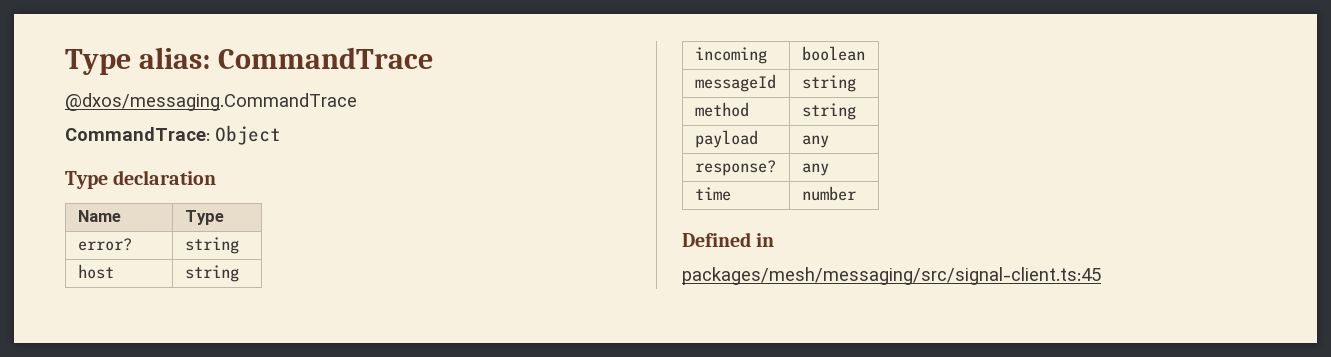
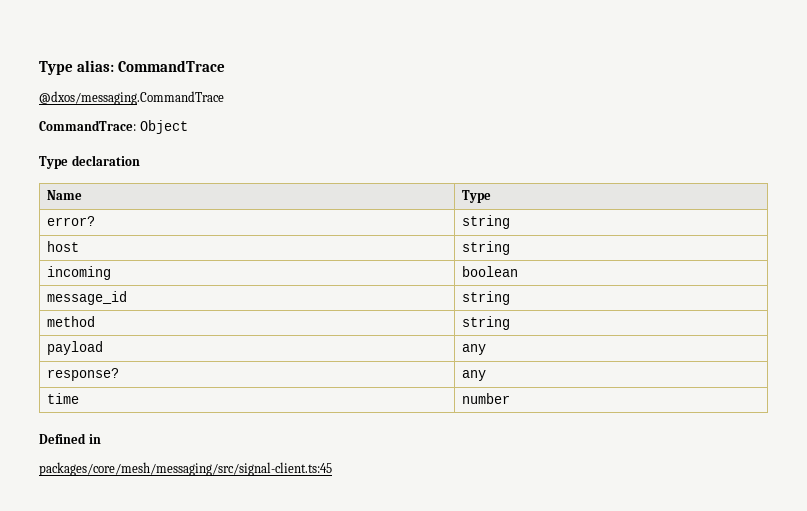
[694,74,776,92] messageId -> [46,291,127,305] message_id
[682,267,1101,285] packages/mesh/messaging/src/signal-client.ts:45 -> [39,462,332,476] packages/core/mesh/messaging/src/signal-client.ts:45

